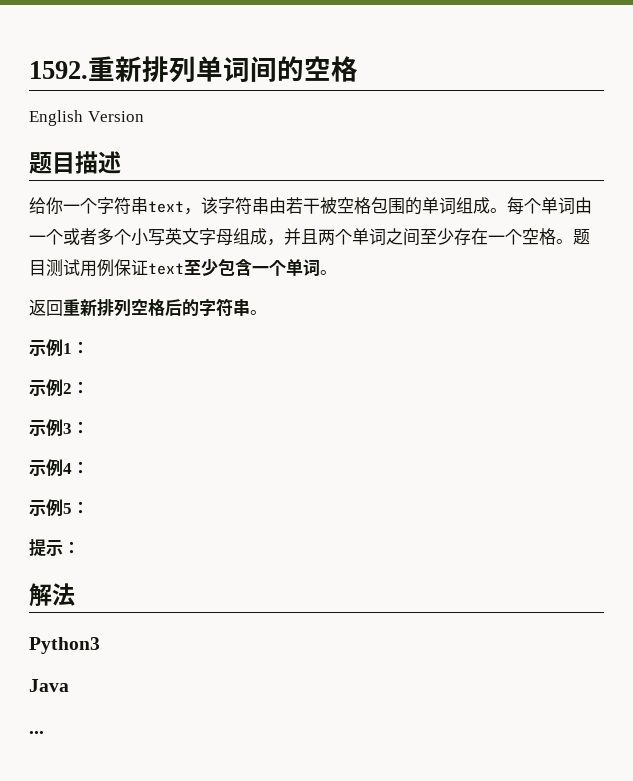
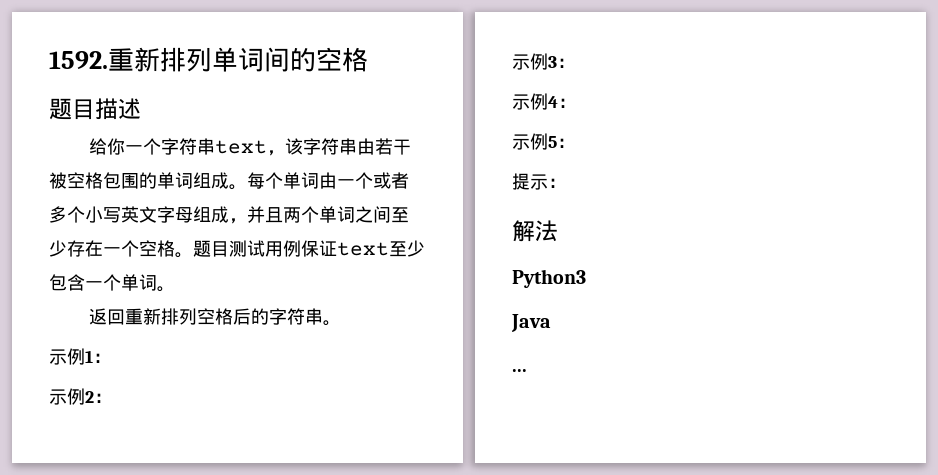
[29,110,144,126] // English Version -> (368, 59) none

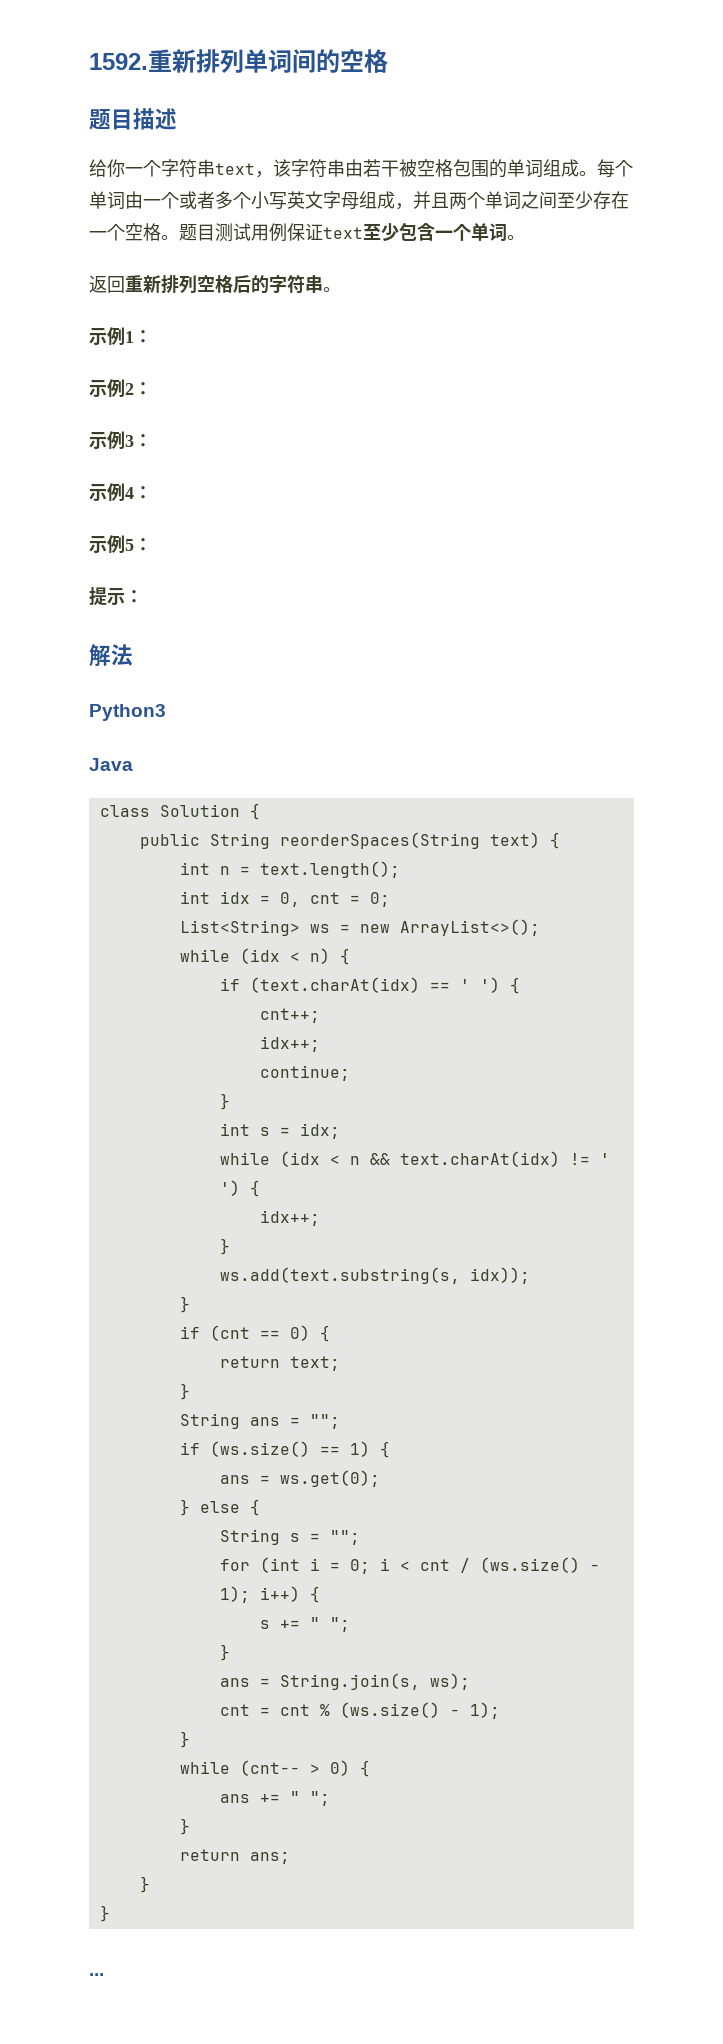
(551, 323) none -> [99,803,260,820] [139,832,560,849] [179,861,400,878] [179,891,390,907] [179,919,540,936] [179,948,350,965] [219,977,520,994] [259,1008,320,1023] [259,1036,320,1052] [259,1065,350,1081] [219,1093,230,1110] [219,1123,340,1139] [219,1151,610,1167] [219,1180,260,1197] [259,1210,320,1226] [219,1238,230,1255] [219,1267,530,1284] [179,1296,190,1313] [179,1325,330,1342] [219,1356,340,1371] [179,1383,190,1400] [179,1413,340,1429] [179,1441,390,1458] [219,1470,380,1487] [179,1499,260,1516] [219,1529,360,1545] [219,1557,600,1574] [219,1586,320,1603] [259,1617,350,1632] [219,1644,230,1661] [219,1673,470,1690] [219,1702,500,1719] [179,1731,190,1748] [179,1760,370,1777] [219,1791,330,1806] [179,1818,190,1835] [179,1849,290,1864] [139,1876,150,1893] [99,1905,110,1922] // class Solution { // public String reorderSpaces(String text) { // int n = text.length(); // int idx = 0, cnt = 0; // List<String> ws = new ArrayList<>(); // while (idx < n) { // if (text.charAt(idx) == ' ') { // cnt++; // idx++; // continue; // } // int s = idx; // while (idx < n && text.charAt(idx) != ' ') { // idx++; // } // ws.add(text.substring(s, idx)); // } // if (cnt == 0) { // return text; // } // String ans = ""; // if (ws.size() == 1) { // ans = ws.get(0); // } else { // String s = ""; // for (int i = 0; i < cnt / (ws.size() - 1); i++) { // s += " "; // } // ans = String.join(s, ws); // cnt = cnt % (ws.size() - 1); // } // while (cnt-- > 0) { // ans += " "; // } // return ans; // } // }

